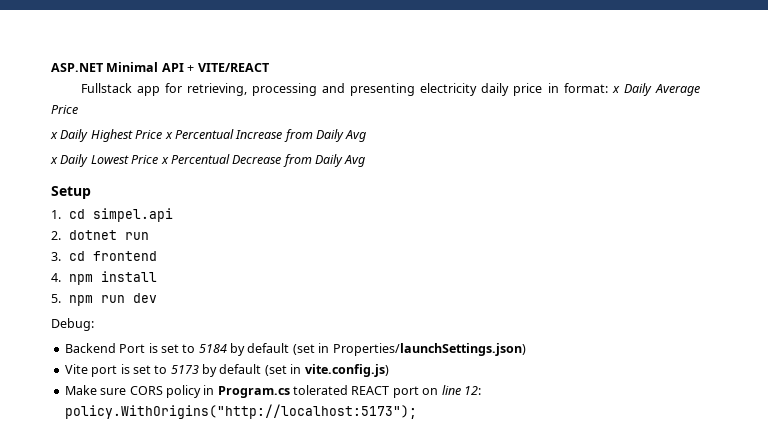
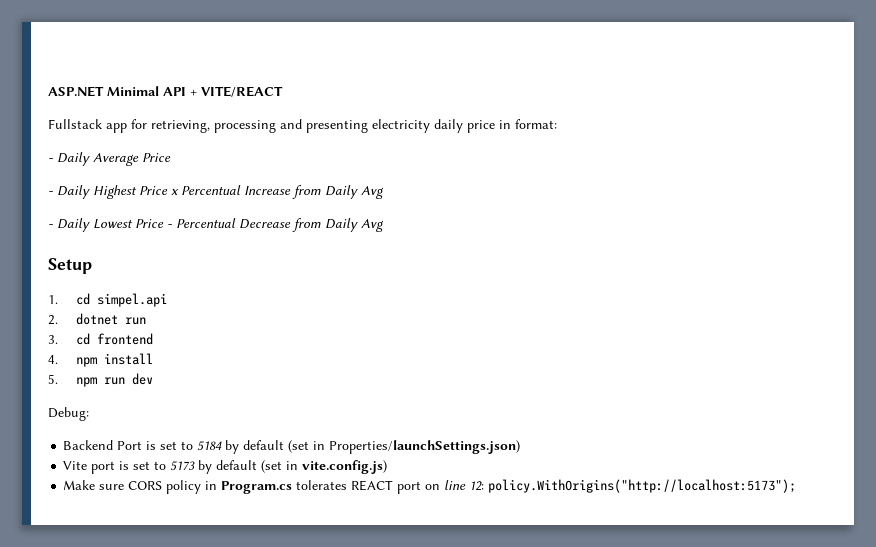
[611,86,620,93] x -> [48,158,53,162] // -
[50,132,58,139] x -> [48,191,53,195] -
[50,157,58,164] x -> [48,224,53,228] -
[160,157,169,164] x -> [167,224,172,228] -
[293,385,348,395] tolerated -> [296,480,348,490] tolerates

